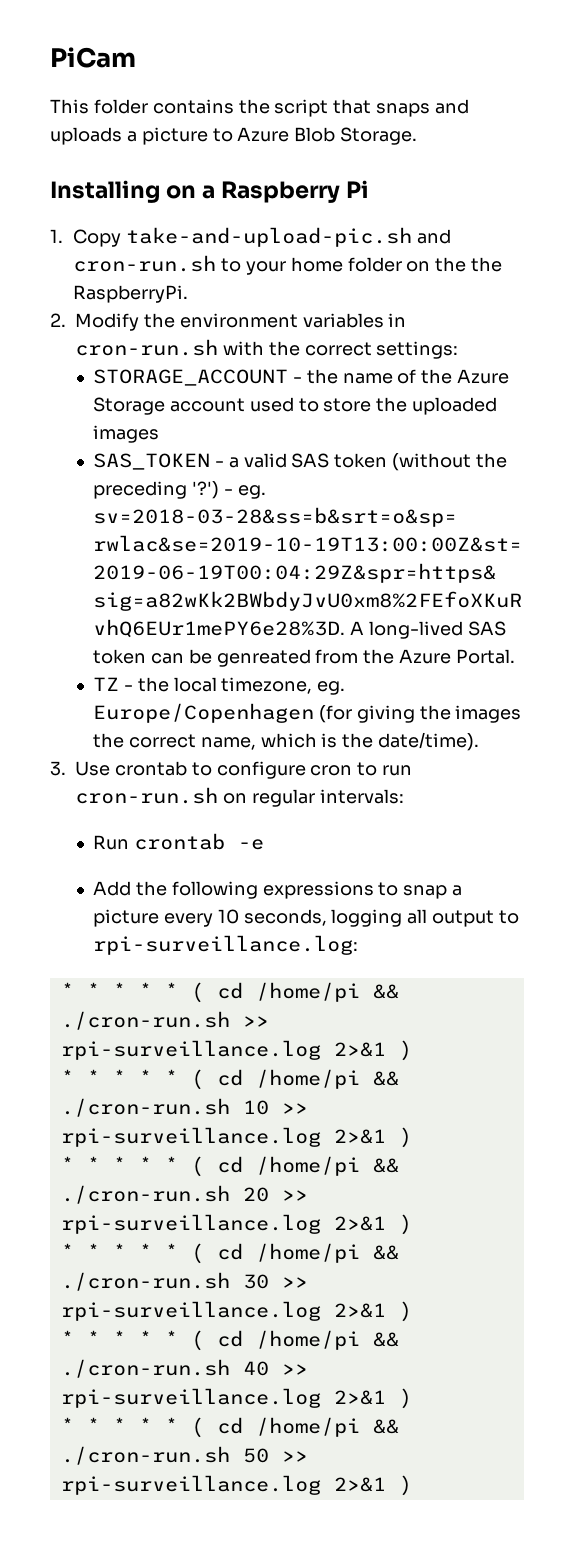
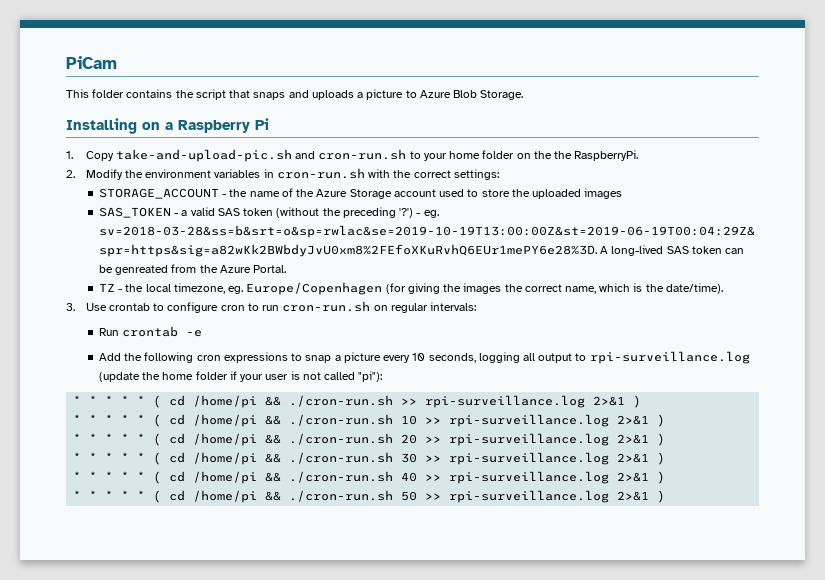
(258, 890) none -> [196,355,221,361] cron
[92,935,358,955] rpi-surveillance.log: -> [589,351,750,364] [98,371,383,382] rpi-surveillance.log (update the home folder if your user is not called "pi"):

